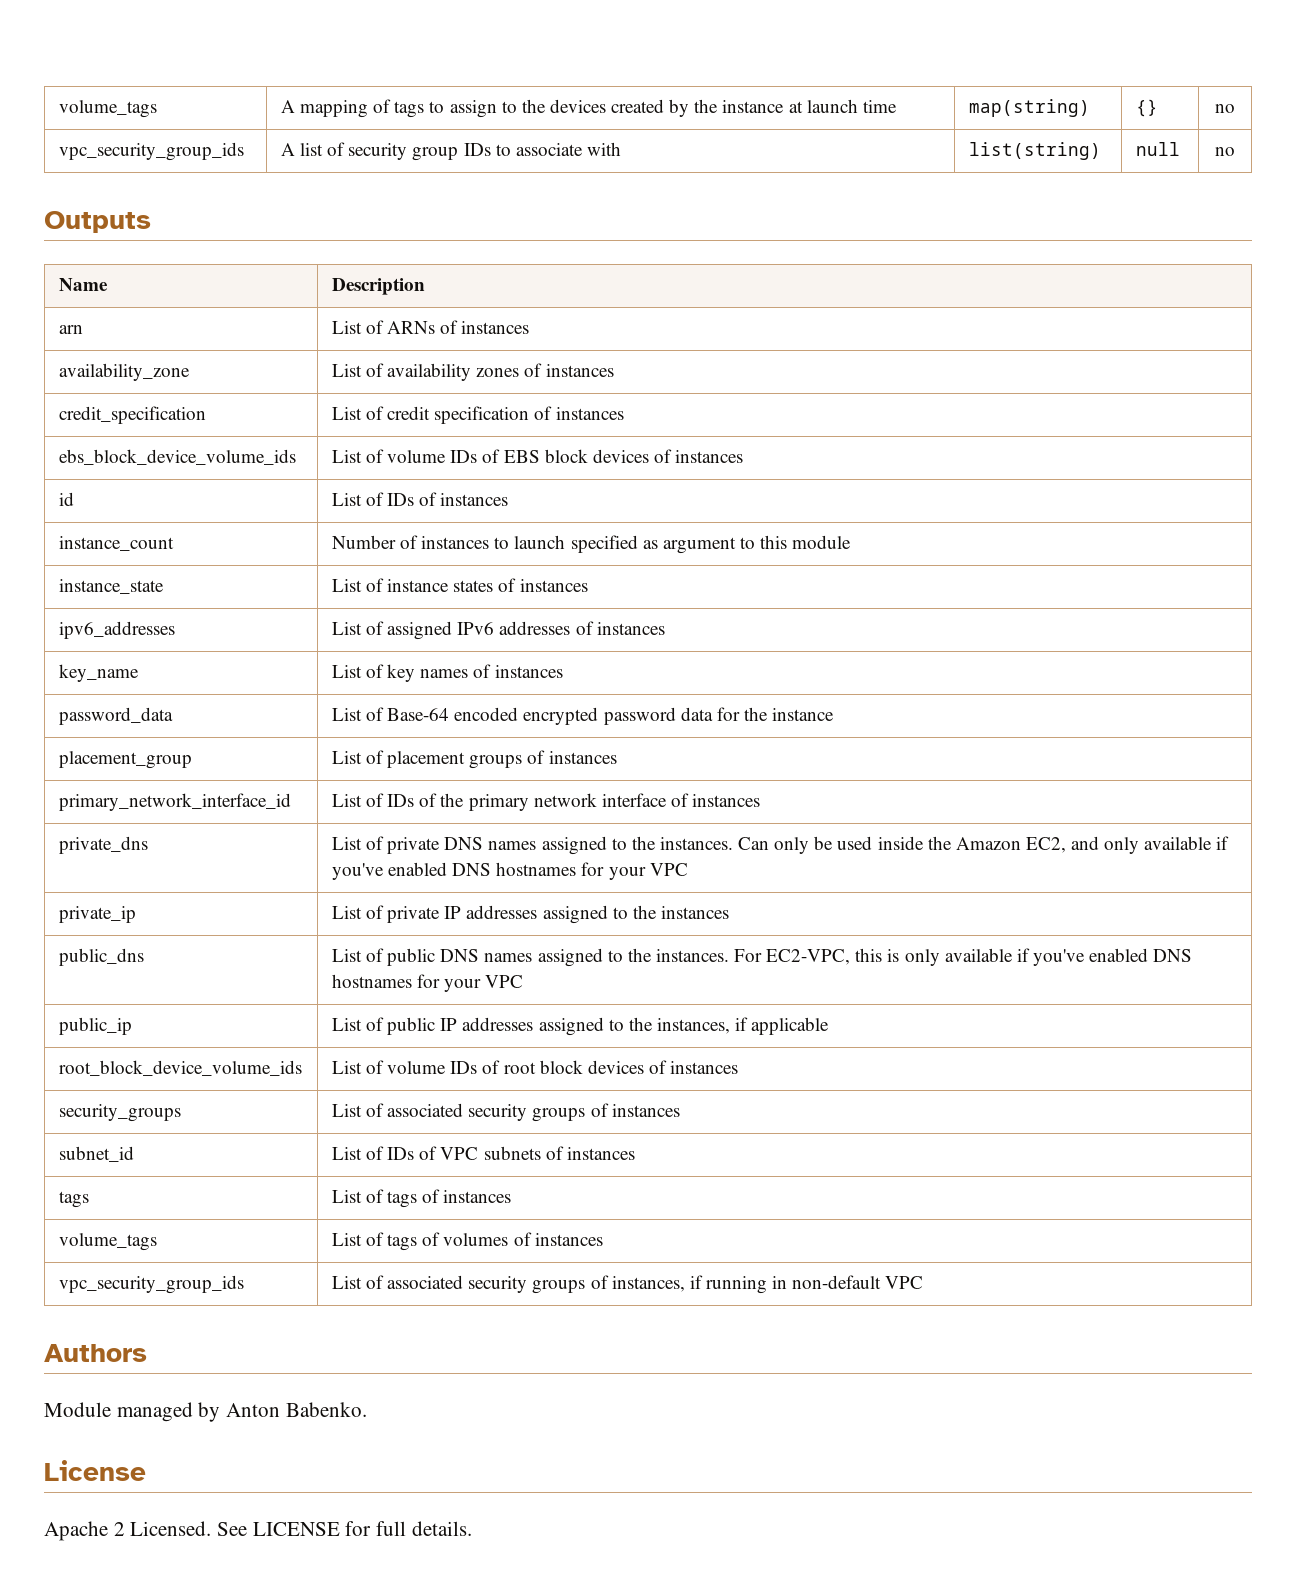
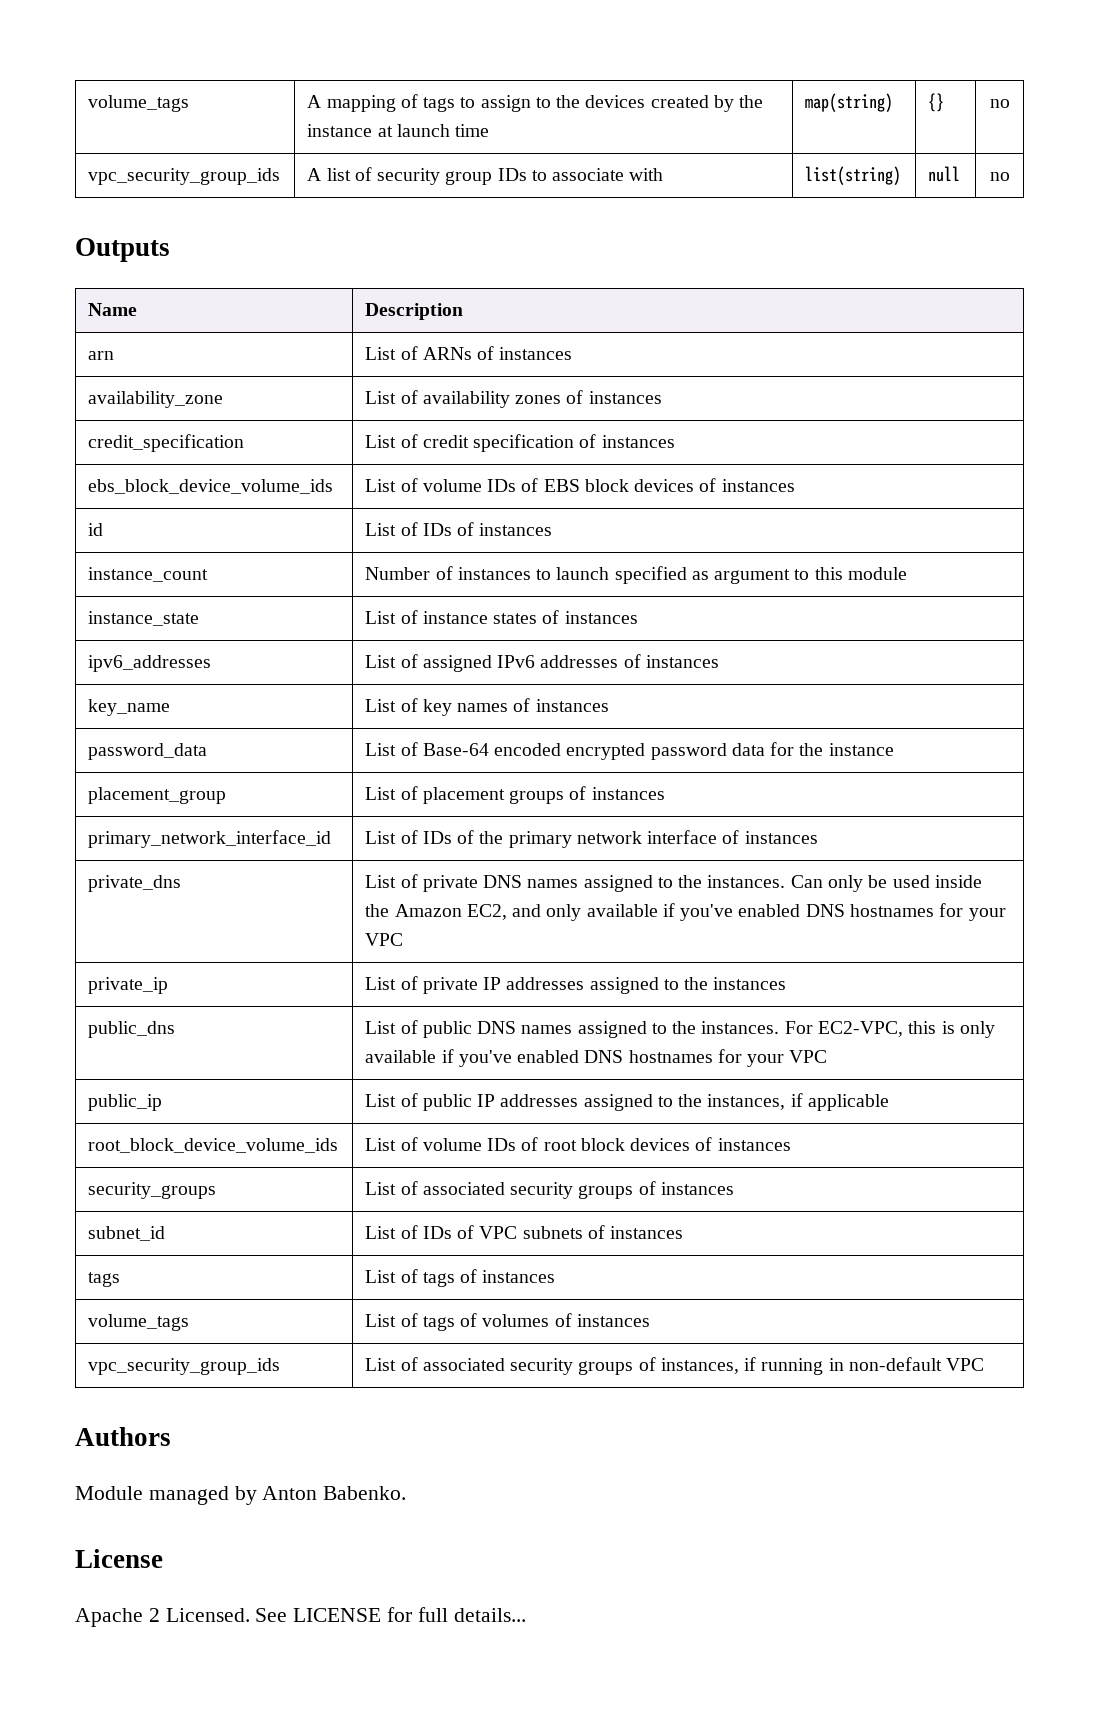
[411,1521,472,1536] details. -> [453,1608,526,1622] details...

